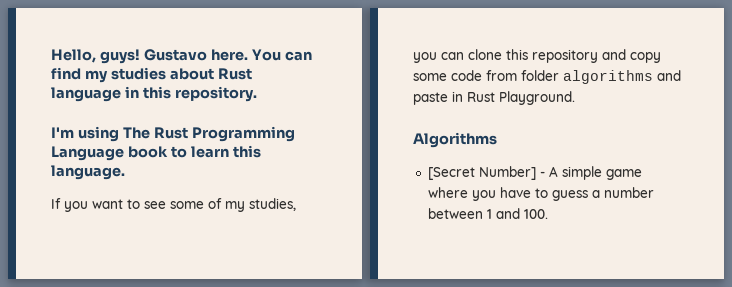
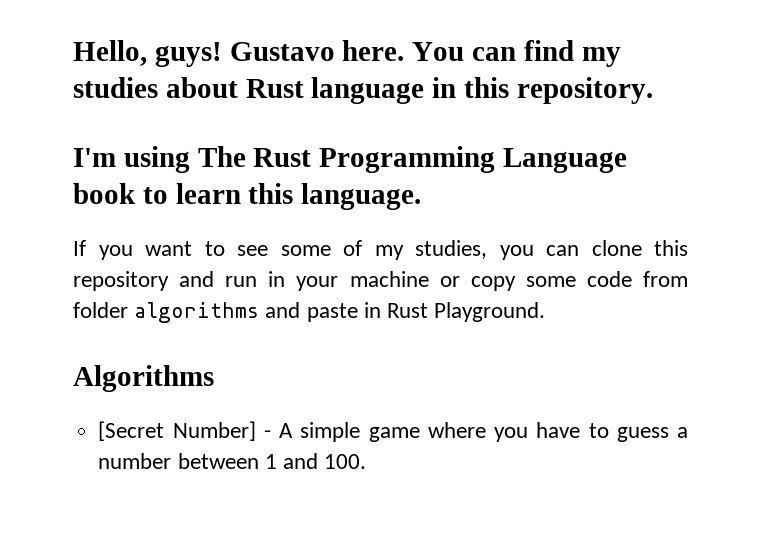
(626, 54) none -> [225,271,460,291] run in your machine or

